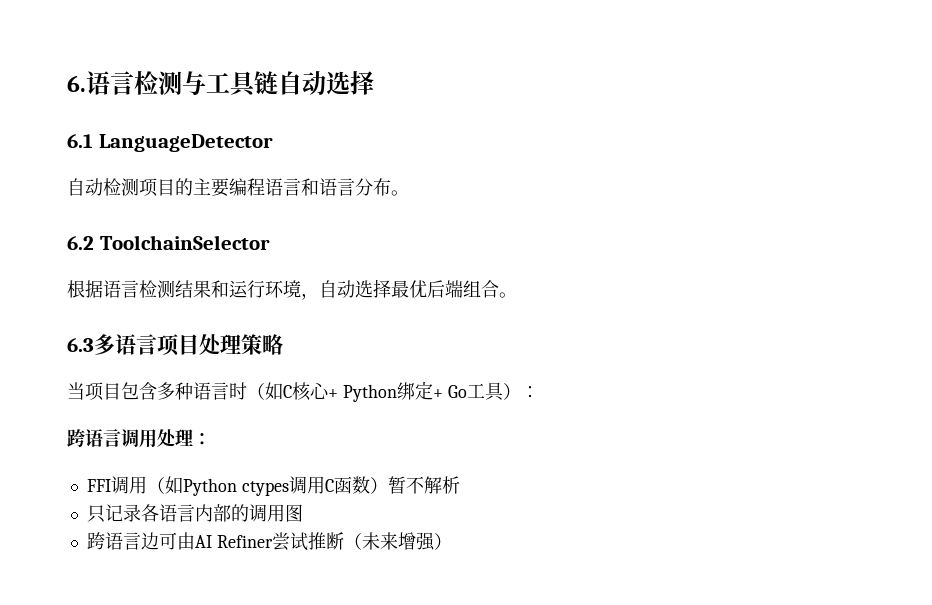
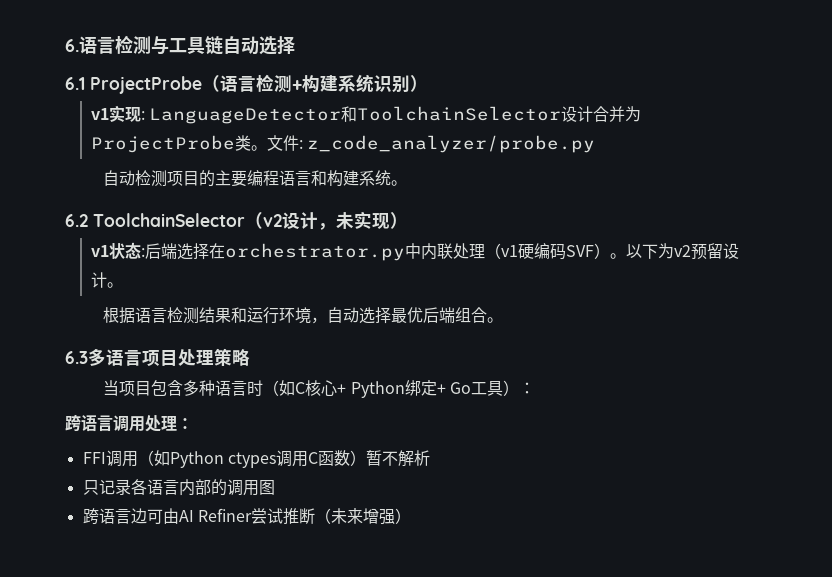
[98,134,273,152] LanguageDetector -> [90,74,428,94] [90,105,642,124] [90,135,596,153] ProjectProbe（语言检测+构建系统识别） // v1实现: LanguageDetector和ToolchainSelector设计合并为ProjectProbe类。文件: z_code_analyzer/probe.py
[319,178,391,196] 语言分布 -> [327,170,392,187] 构建系统
(270, 242) none -> [245,211,408,230] [90,242,739,261] [90,272,123,288] （v2设计，未实现） // v1状态:后端选择在orchestrator.py中内联处理（v1硬编码SVF）。以下为v2预留设计。

